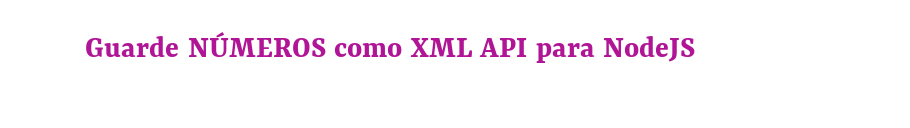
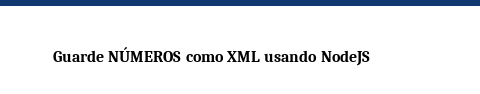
[479,38,595,63] API para -> [264,50,318,62] usando

